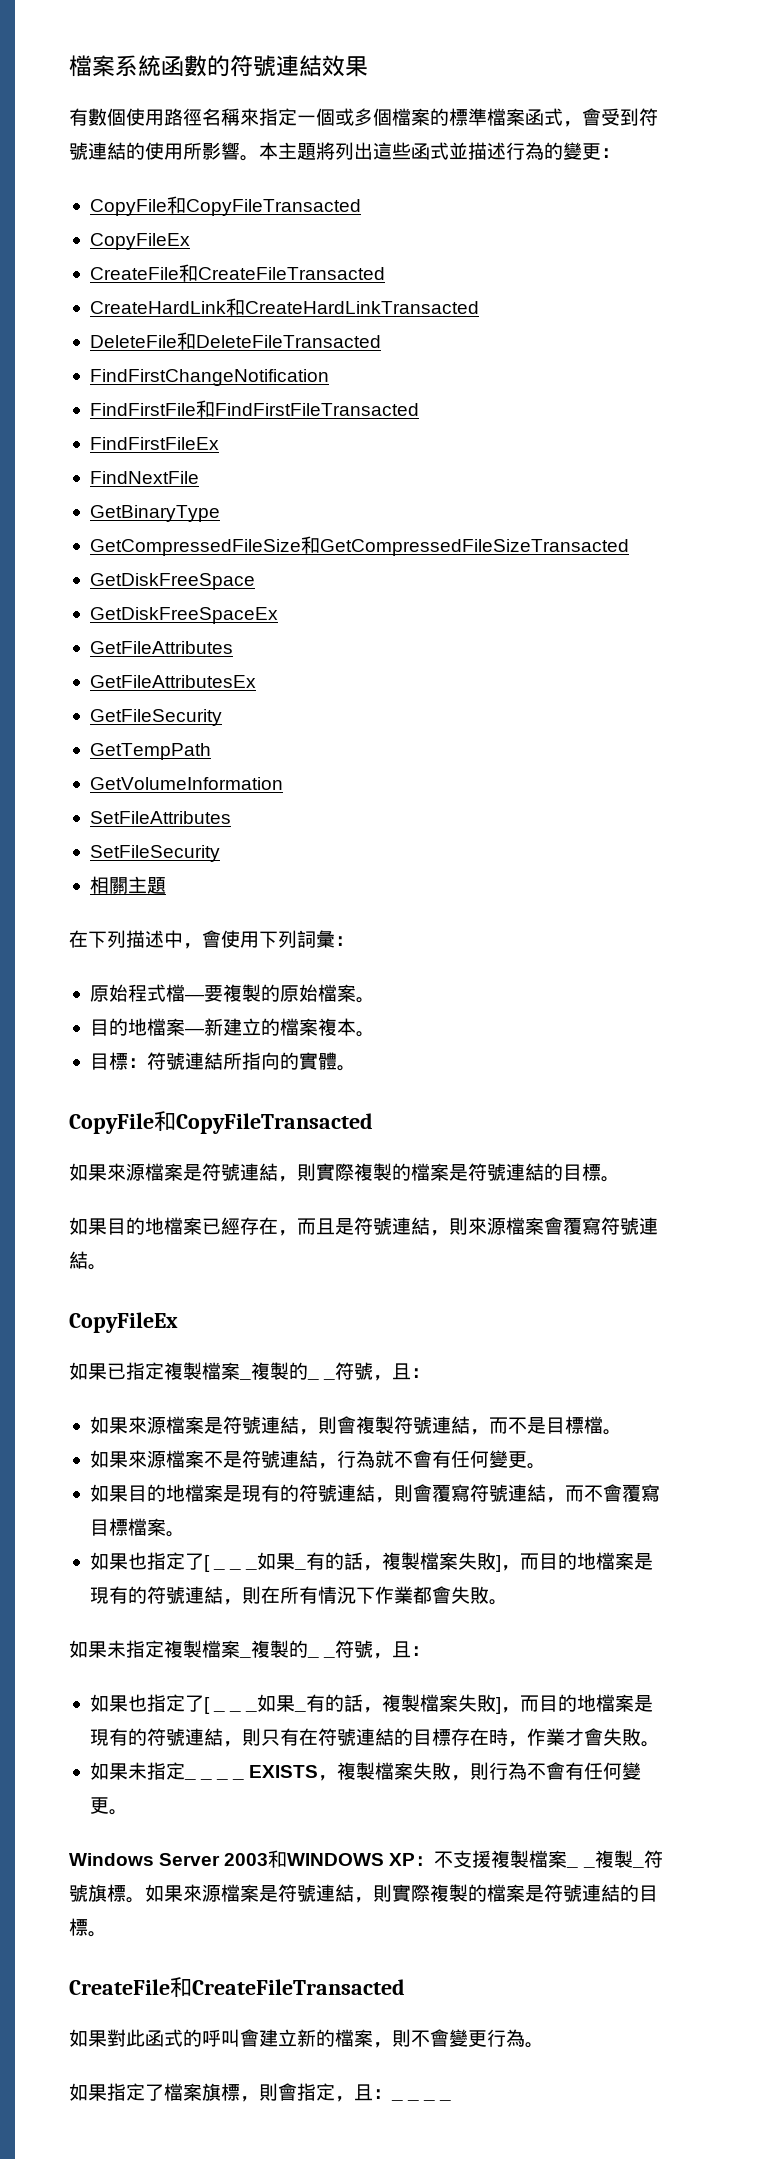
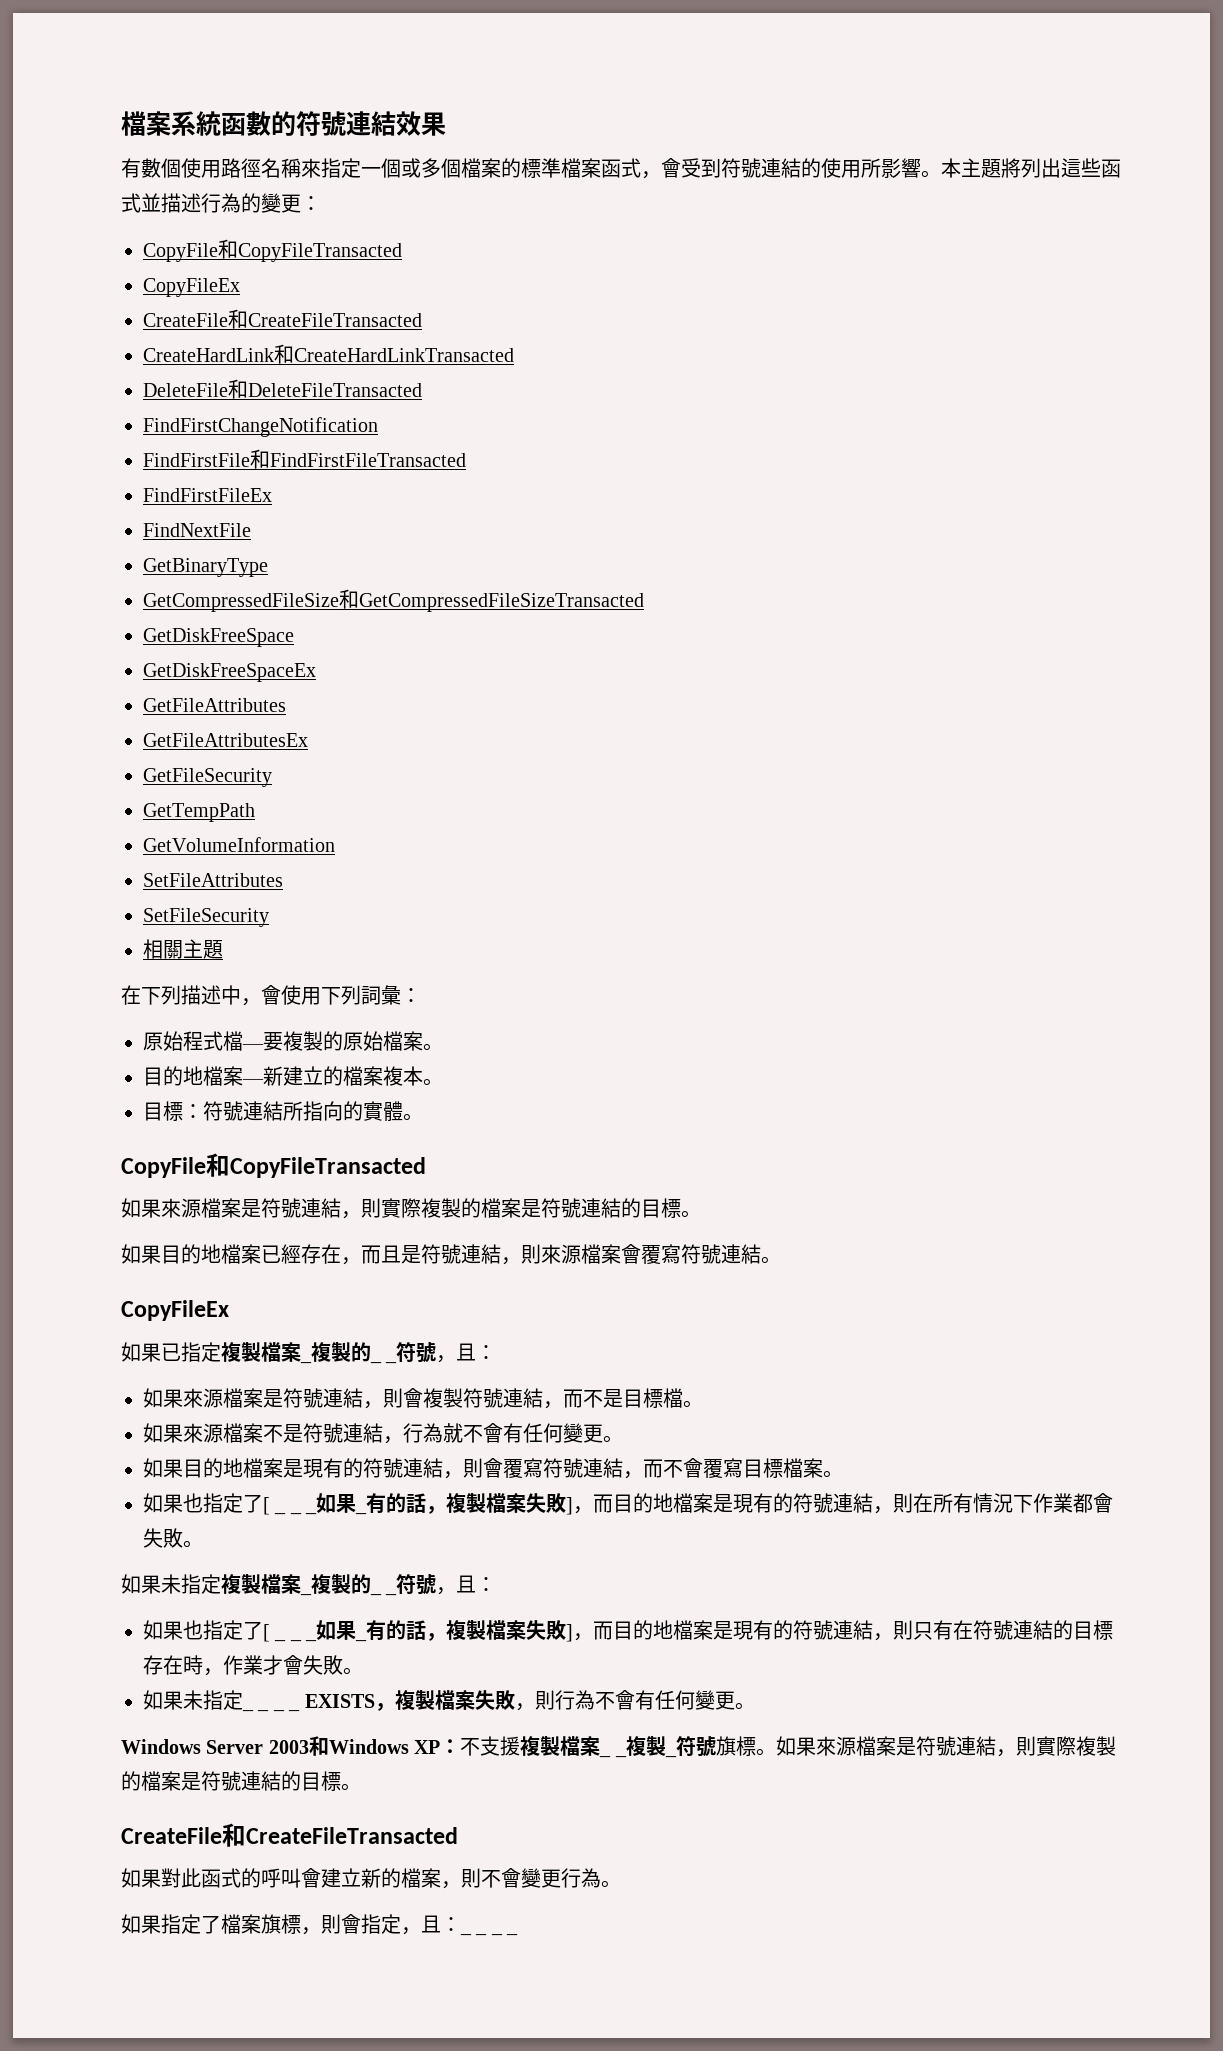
[287,1853,385,1866] WINDOWS -> [328,1739,409,1754] Windows

